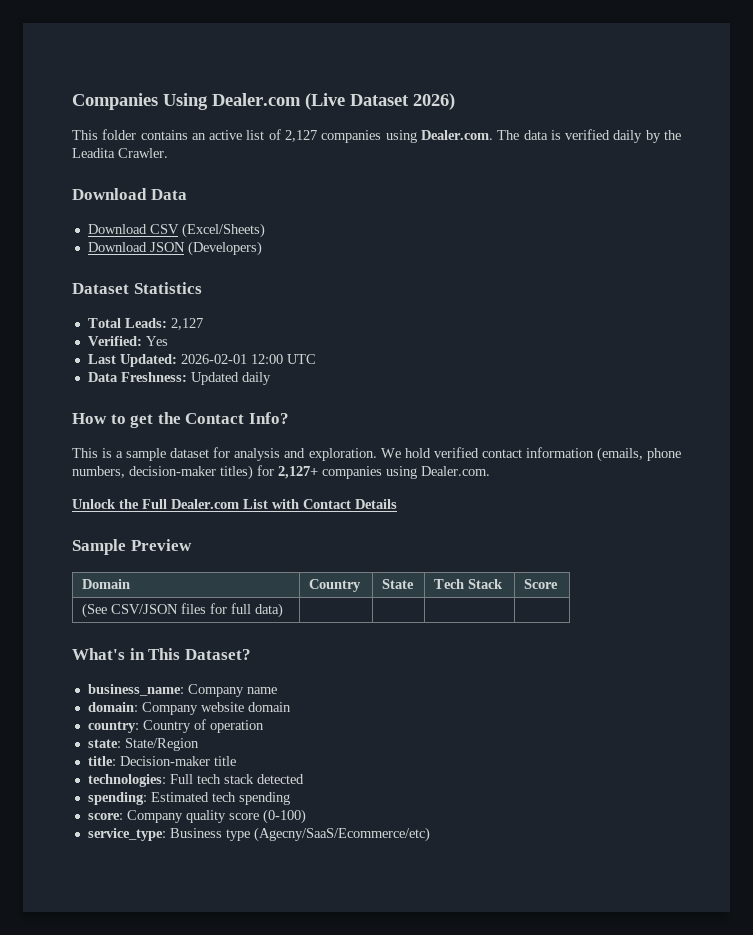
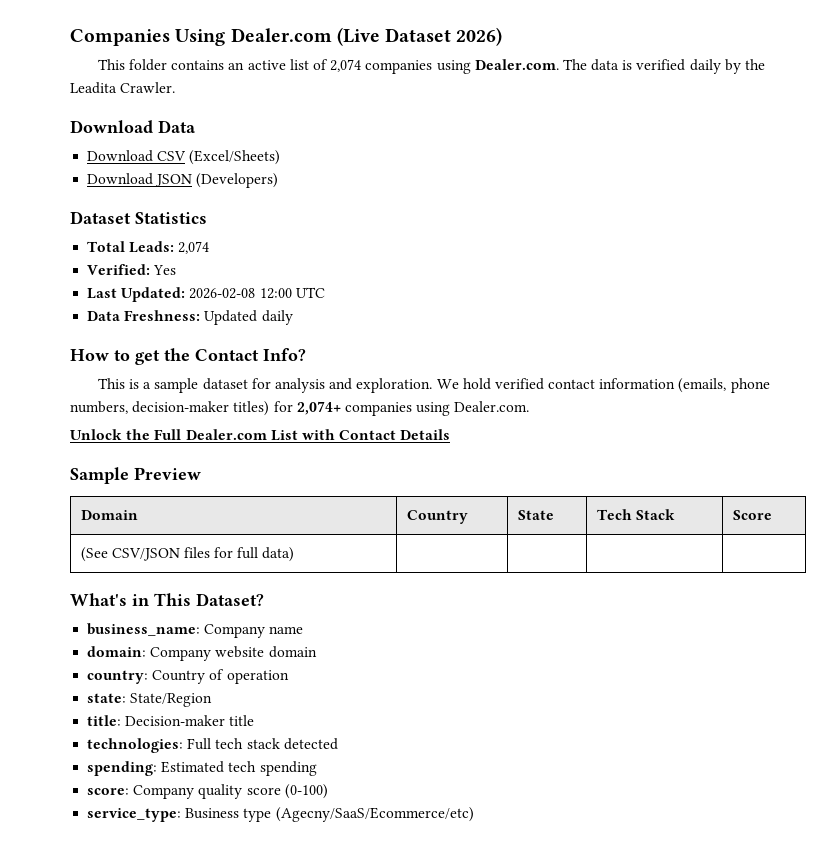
[285,130,318,142] 2,127 -> [330,59,362,72] 2,074
[170,318,203,330] 2,127 -> [178,241,210,254] 2,074
[180,354,247,364] 2026-02-01 -> [189,288,256,299] 2026-02-08
[278,466,318,479] 2,127+ -> [296,401,341,415] 2,074+

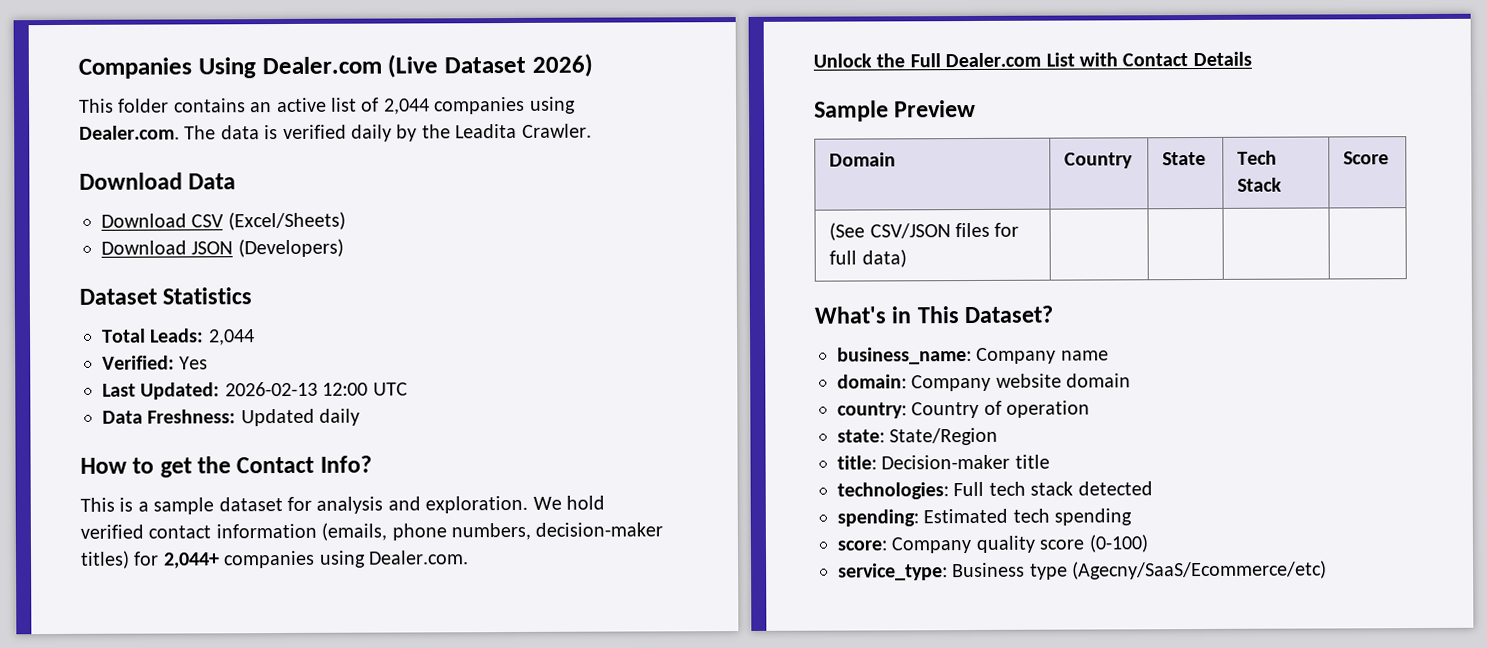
[330,59,362,72] 2,074 -> [383,98,430,115] 2,044
[178,241,210,254] 2,074 -> [208,329,255,346] 2,044
[189,288,256,299] 2026-02-08 -> [224,381,318,397] 2026-02-13
[296,401,341,415] 2,074+ -> [162,552,220,569] 2,044+

